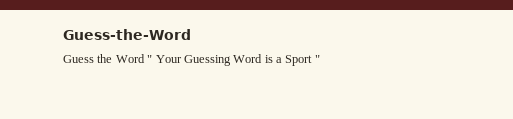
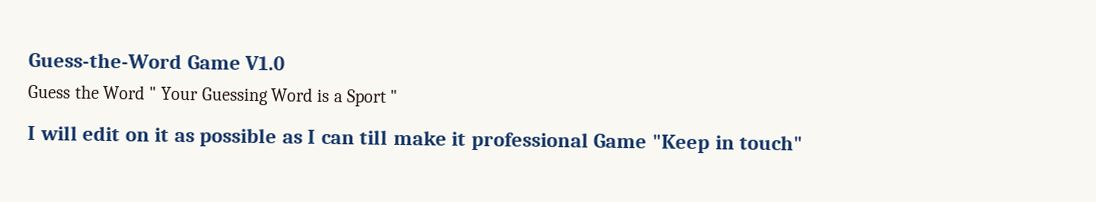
(191, 34) none -> [186,55,286,71] Game V1.0
(320, 59) none -> [27,125,804,154] // I will edit on it as possible as I can till make it professional Game "Keep in touch"

